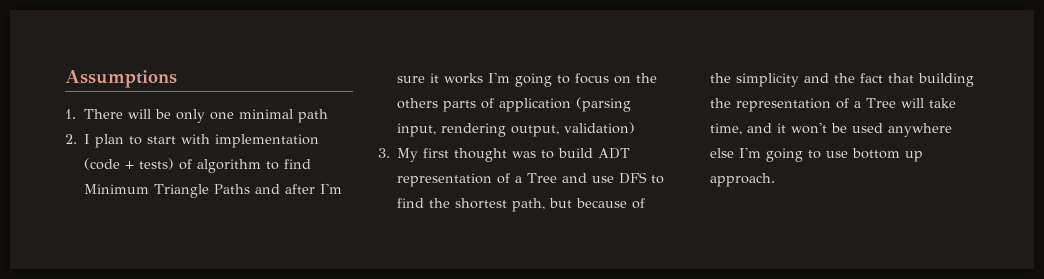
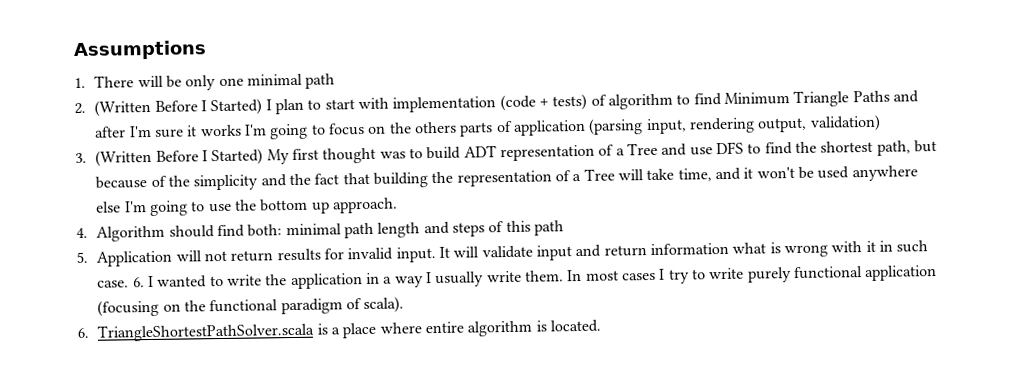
(77, 139) none -> [94,98,263,117] (Written Before I Started)
(390, 153) none -> [95,148,264,167] (Written Before I Started)
(849, 154) none -> [235,199,258,211] the
(776, 180) none -> [76,220,565,242] [76,240,929,267] [97,265,938,290] [97,296,405,317] [77,319,602,342] // 4. Algorithm should find both: minimal path length and steps of this path // 5. Application will not return results for invalid input. It will validate input and return information what is wrong with it in such case. 6. I wanted to write the application in a way I usually write them. In most cases I try to write purely functional application (focusing on the functional paradigm of scala). // 6. TriangleShortestPathSolver.scala is a place where entire algorithm is located.

